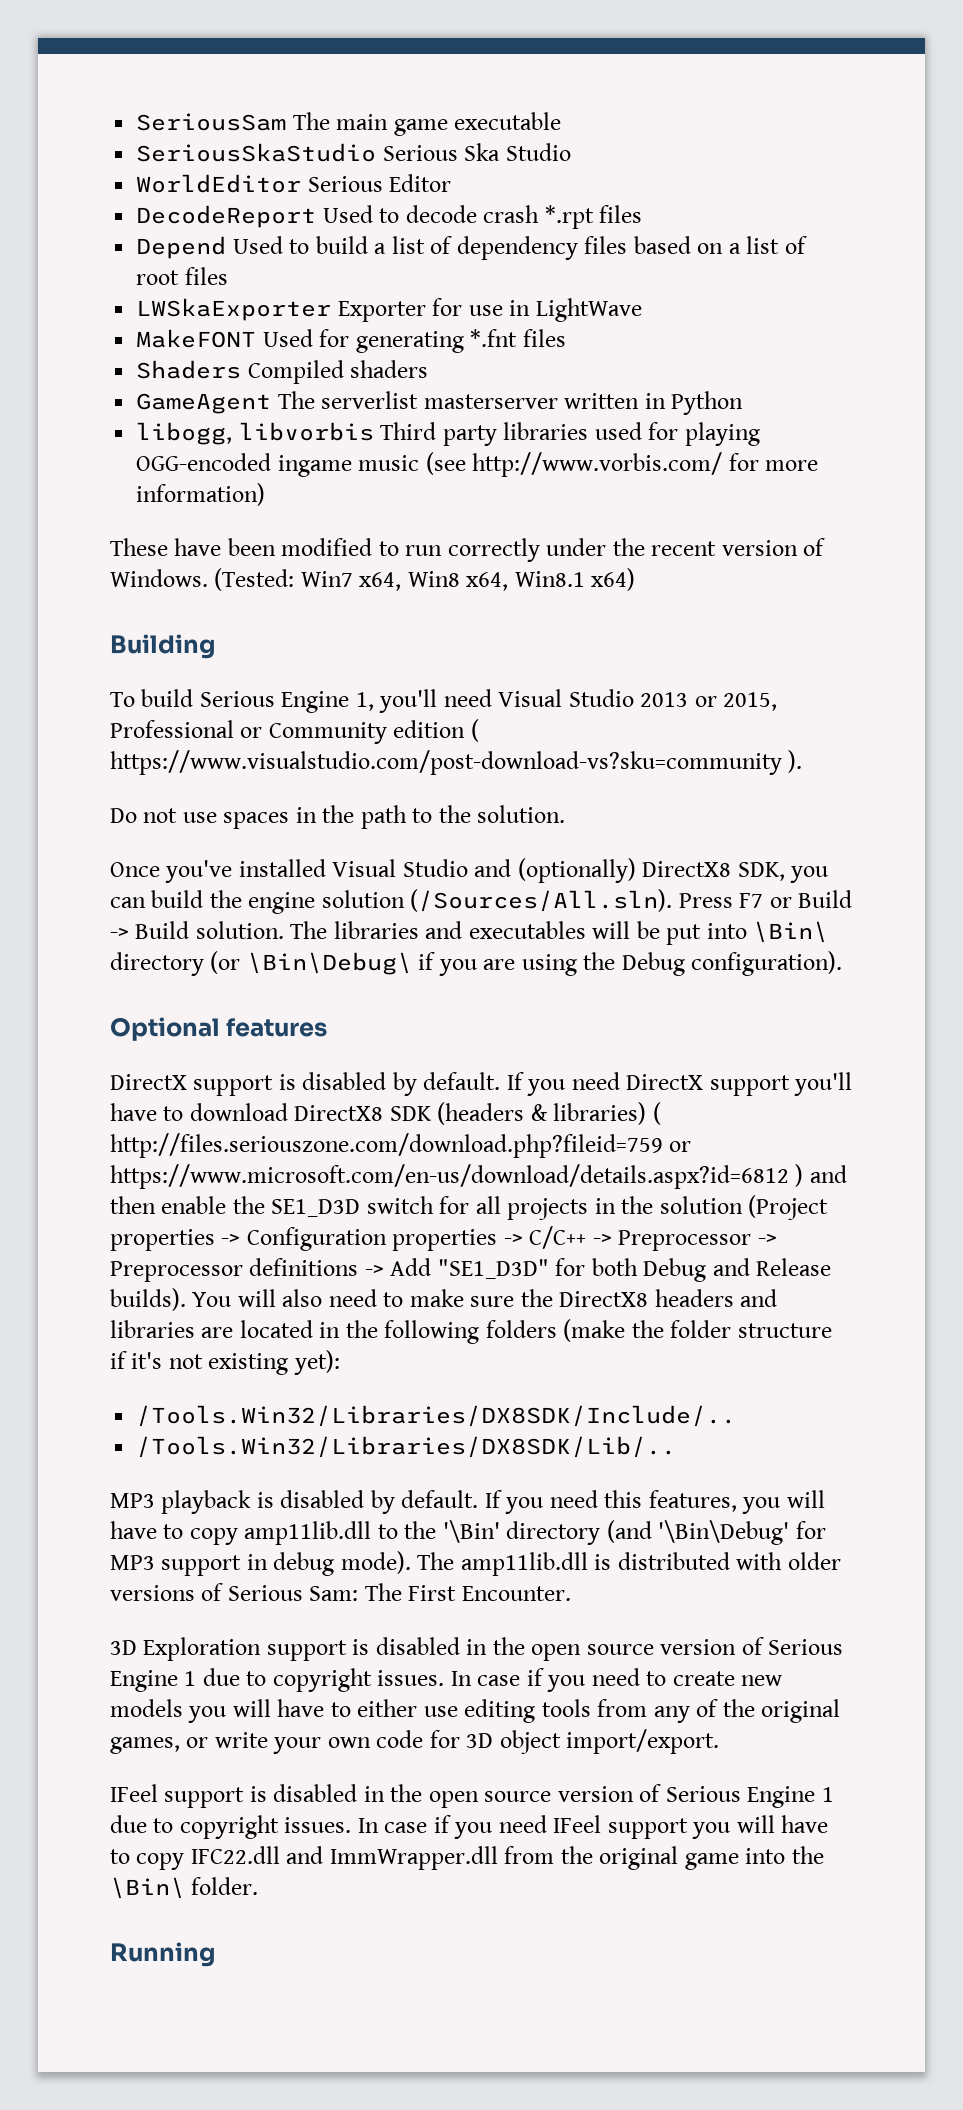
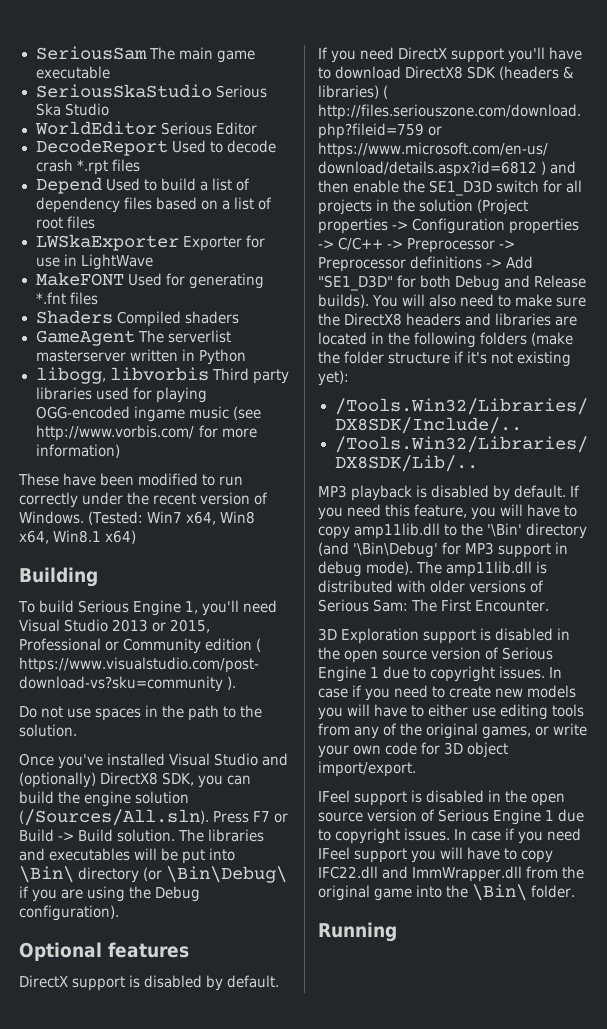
[648,1490,737,1512] features, -> [414,504,468,518] feature,

